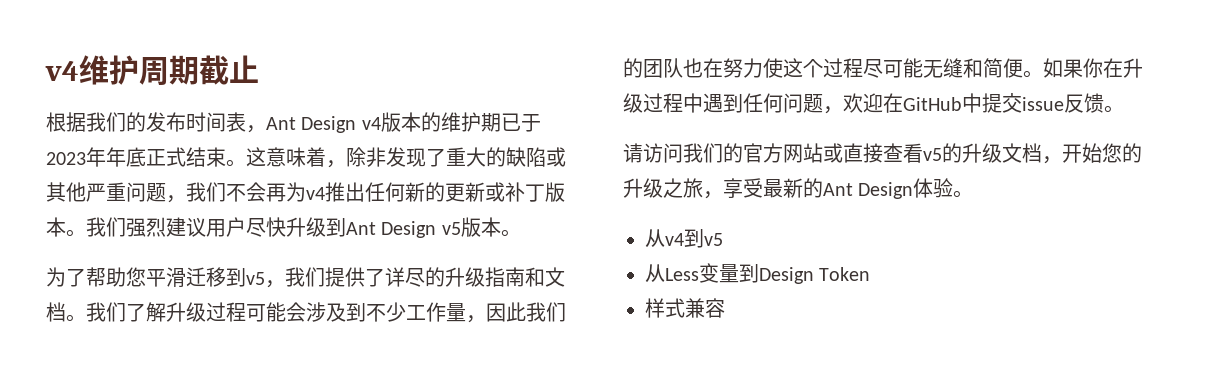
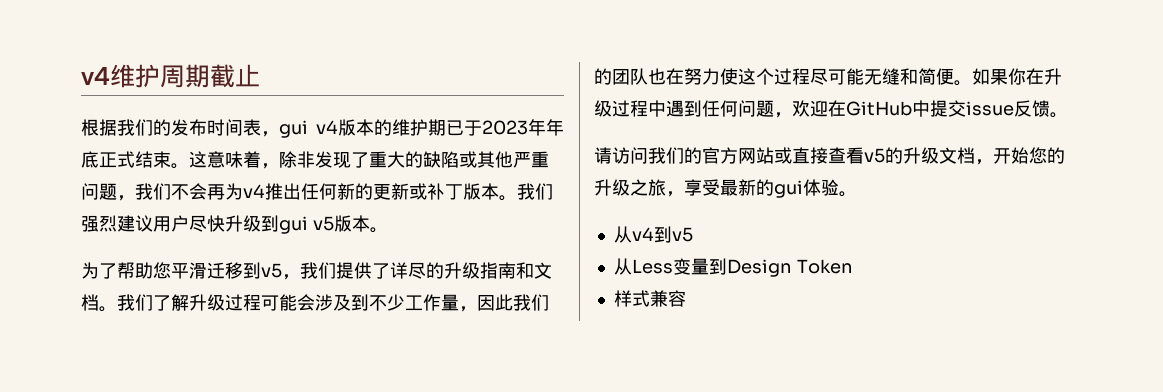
[266,116,357,133] Ant Design -> [279,120,308,138] gui
[346,221,437,238] Ant Design -> [279,216,308,234] gui
[823,182,914,199] Ant Design -> [774,180,803,198] gui

